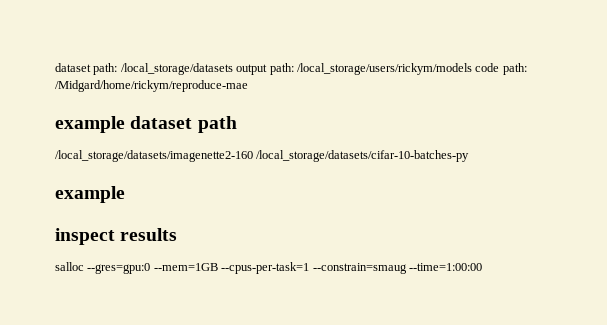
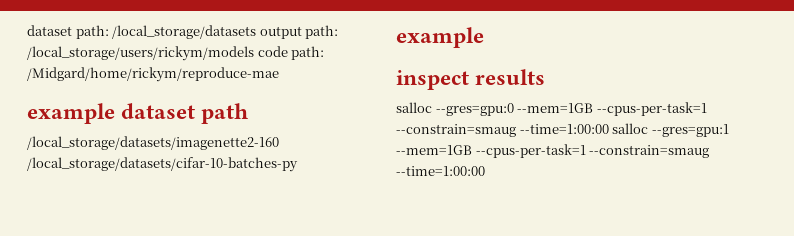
(482, 267) none -> [612,123,729,137] [396,144,710,158] [396,166,485,176] salloc --gres=gpu:1 --mem=1GB --cpus-per-task=1 --constrain=smaug --time=1:00:00

